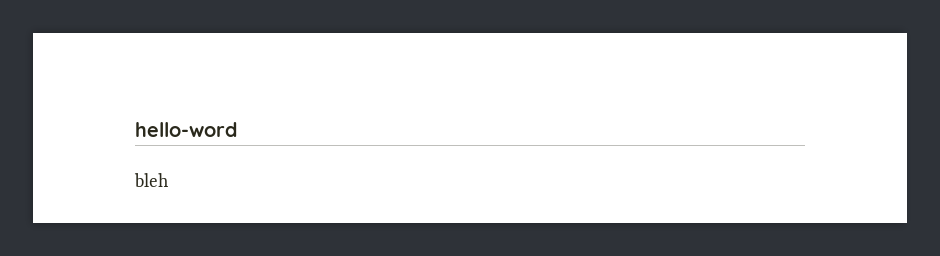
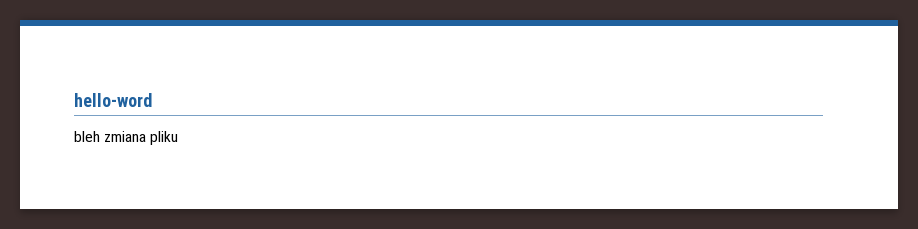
(168, 180) none -> [104,131,179,145] zmiana pliku

